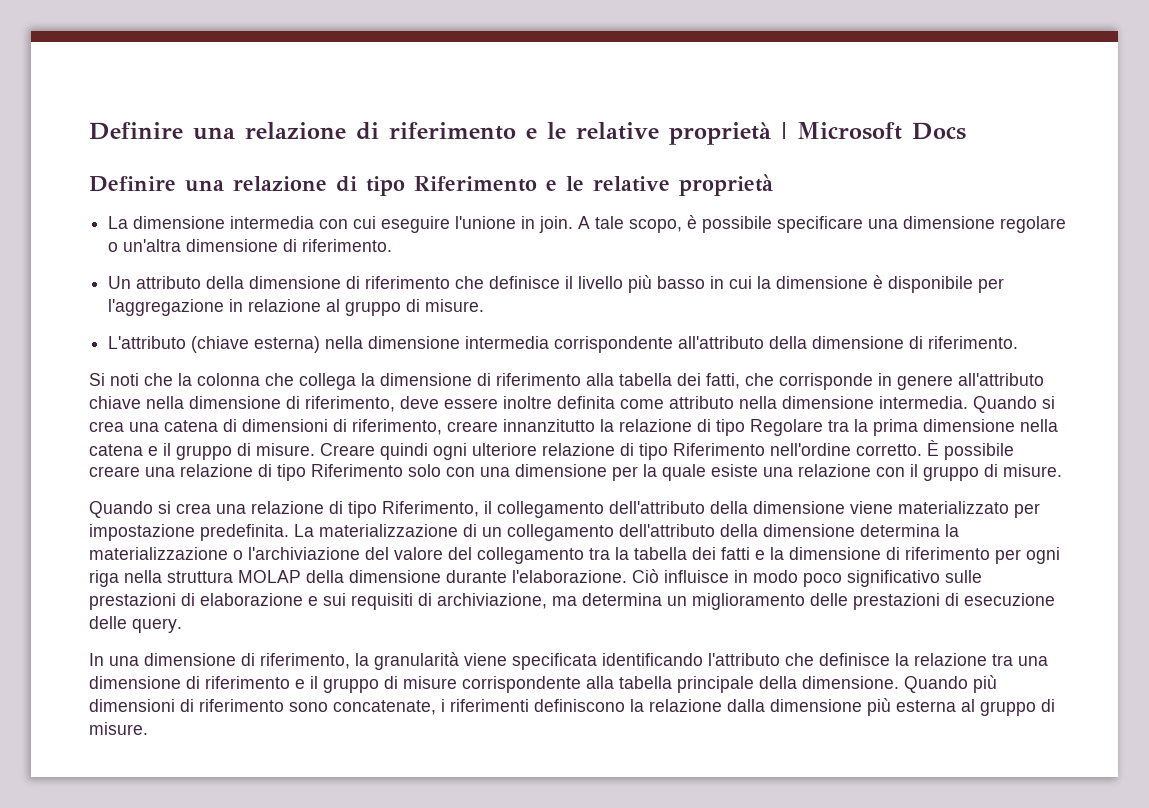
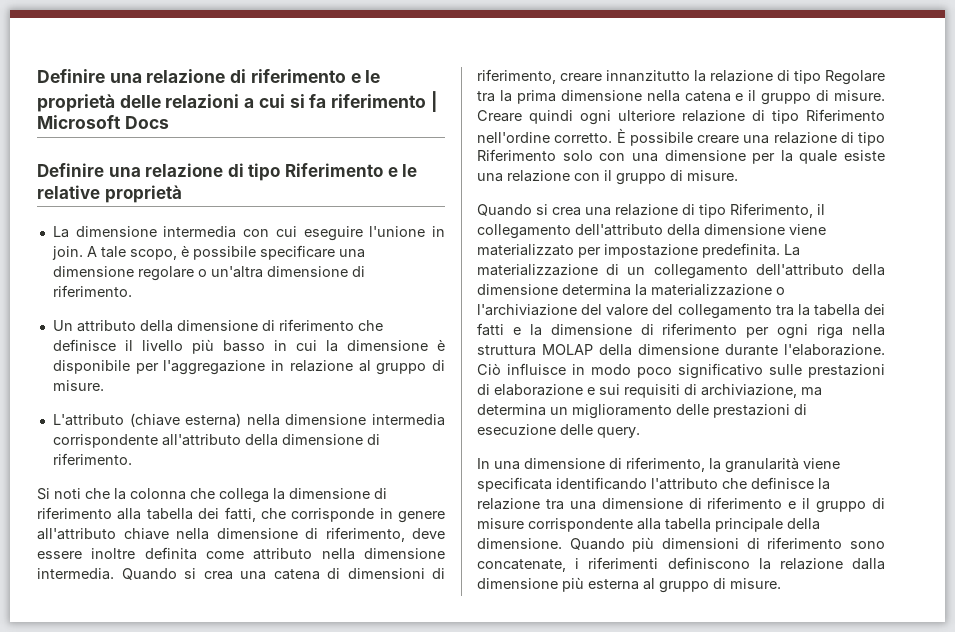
[576,122,771,145] relative proprietà -> [37,94,427,112] proprietà delle relazioni a cui si fa riferimento

